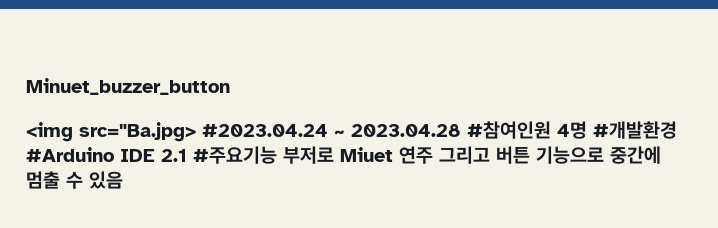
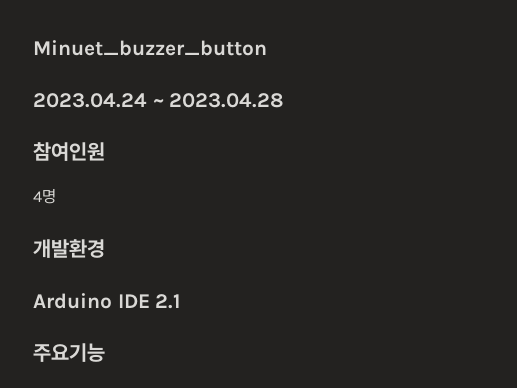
[26,122,328,142] <img src="Ba.jpg> #2023.04.24 -> [33,93,147,108] 2023.04.24
[467,121,551,139] #참여인원 -> [33,142,105,161] // 참여인원 //
[593,121,677,139] [26,147,114,162] #개발환경 #Arduino -> [33,239,105,258] [33,293,112,309] // 개발환경 // Arduino
[193,146,661,164] [26,171,123,189] #주요기능 부저로 Miuet 연주 그리고 버튼 기능으로 중간에 멈출 수 있음 -> [33,343,105,362] // 주요기능

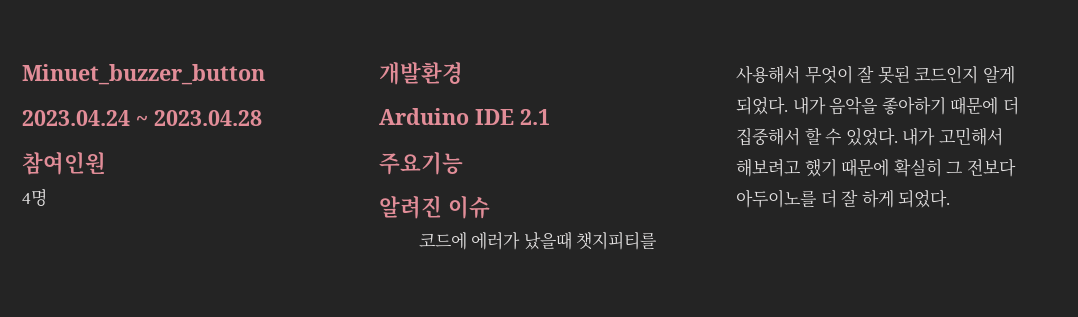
(105, 352) none -> [379,195,490,219] [418,231,658,250] [736,65,1015,84] [736,96,1019,115] [736,127,1003,146] [736,158,1016,177] [736,189,951,208] // 알려진 이슈 // 코드에 에러가 났을때 챗지피티를 사용해서 무엇이 잘 못된 코드인지 알게 되었다. 내가 음악을 좋아하기 때문에 더 집중해서 할 수 있었다. 내가 고민해서 해보려고 했기 때문에 확실히 그 전보다 아두이노를 더 잘 하게 되었다.

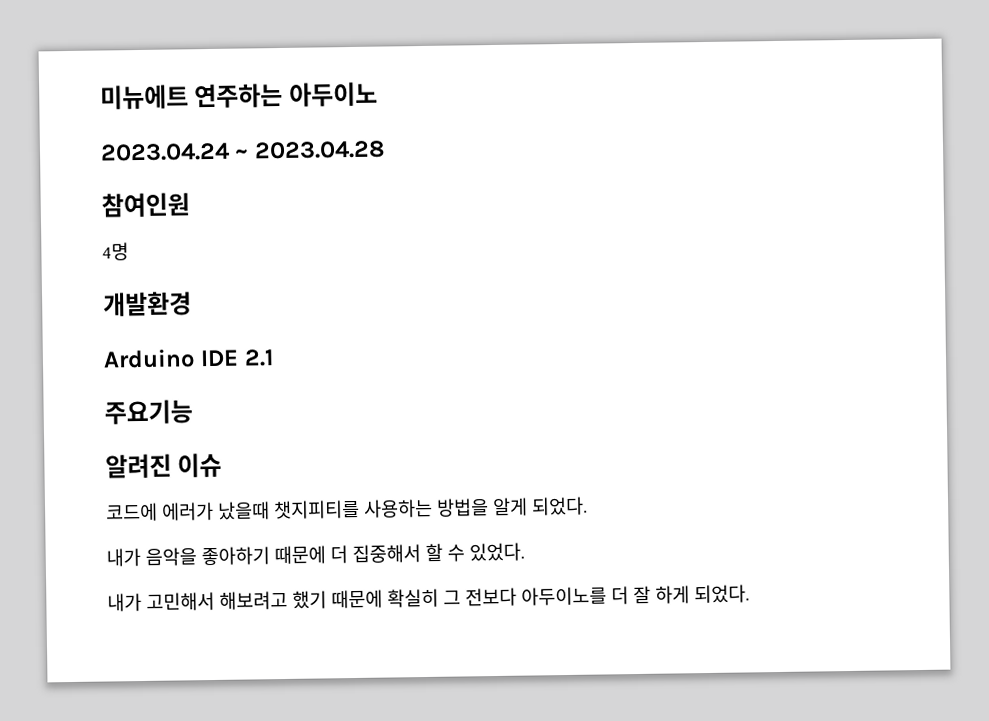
[22,64,265,85] Minuet_buzzer_button -> [100,81,378,110] 미뉴에트 연주하는 아두이노
[736,65,979,84] 사용해서 무엇이 잘 못된 코드인지 -> [363,498,489,518] 사용하는 방법을
(788, 106) none -> (588, 506) //
(898, 137) none -> (525, 552) //

